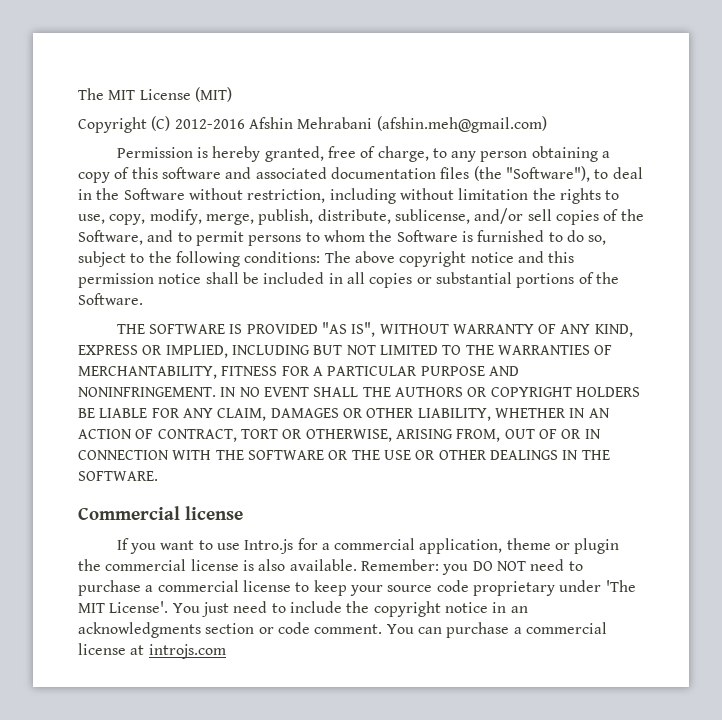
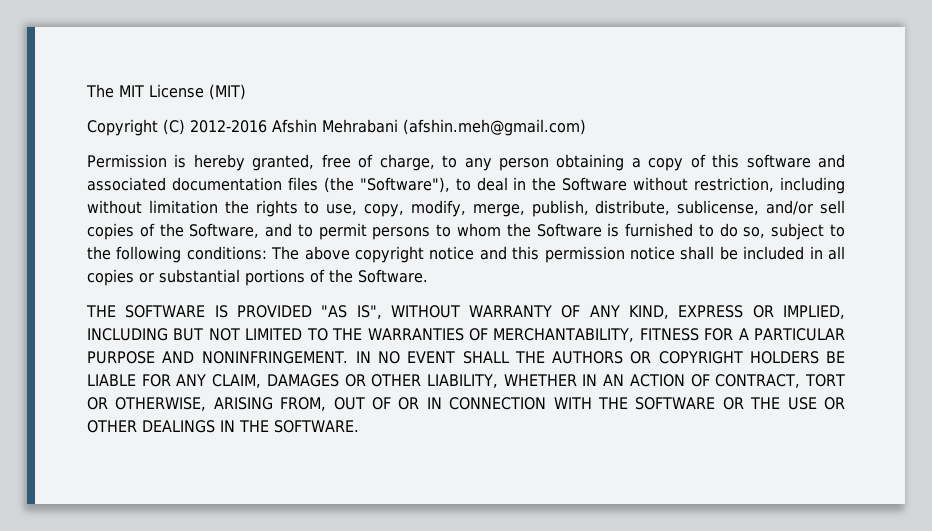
[78,506,243,520] [116,538,620,554] [78,559,583,575] [78,580,636,596] [78,601,528,617] [78,622,607,638] [78,643,226,659] // Commercial license // If you want to use Intro.js for a commercial application, theme or plugin the commercial license is also available. Remember: you DO NOT need to purchase a commercial license to keep your source code proprietary under 'The MIT License'. You just need to include the copyright notice in an acknowledgments section or code comment. You can purchase a commercial license at introjs.com -> (359, 426) none

